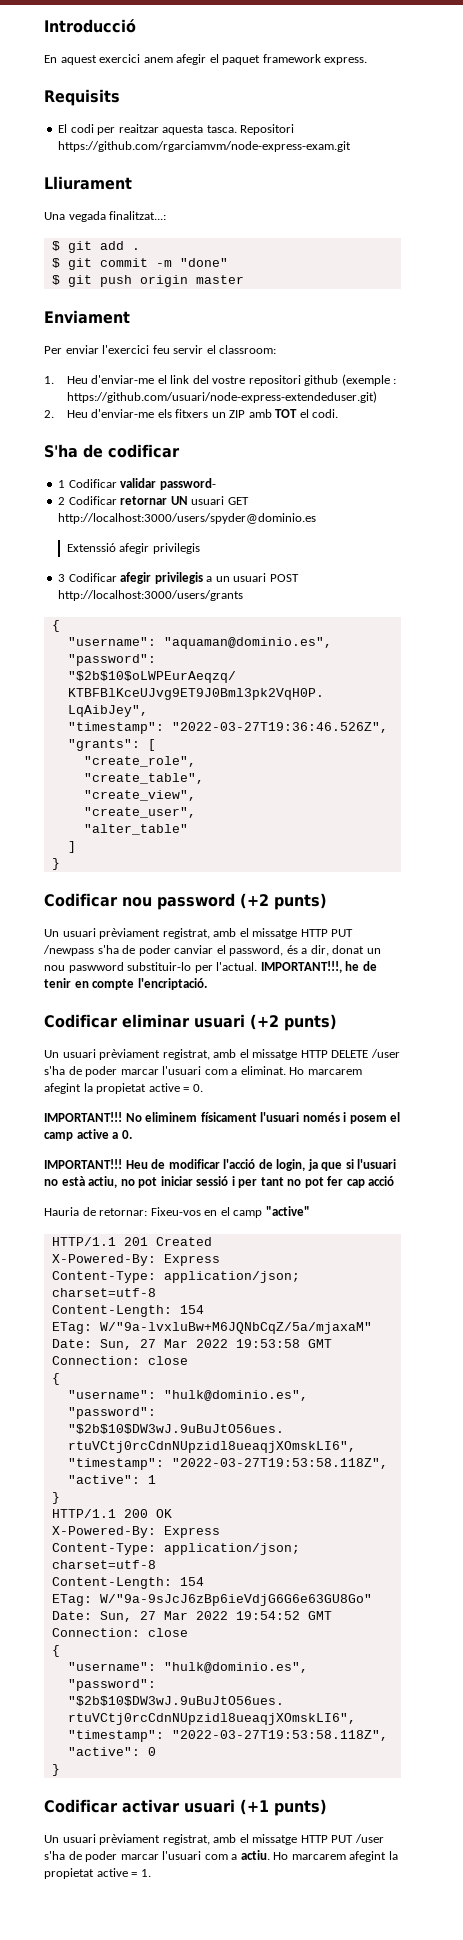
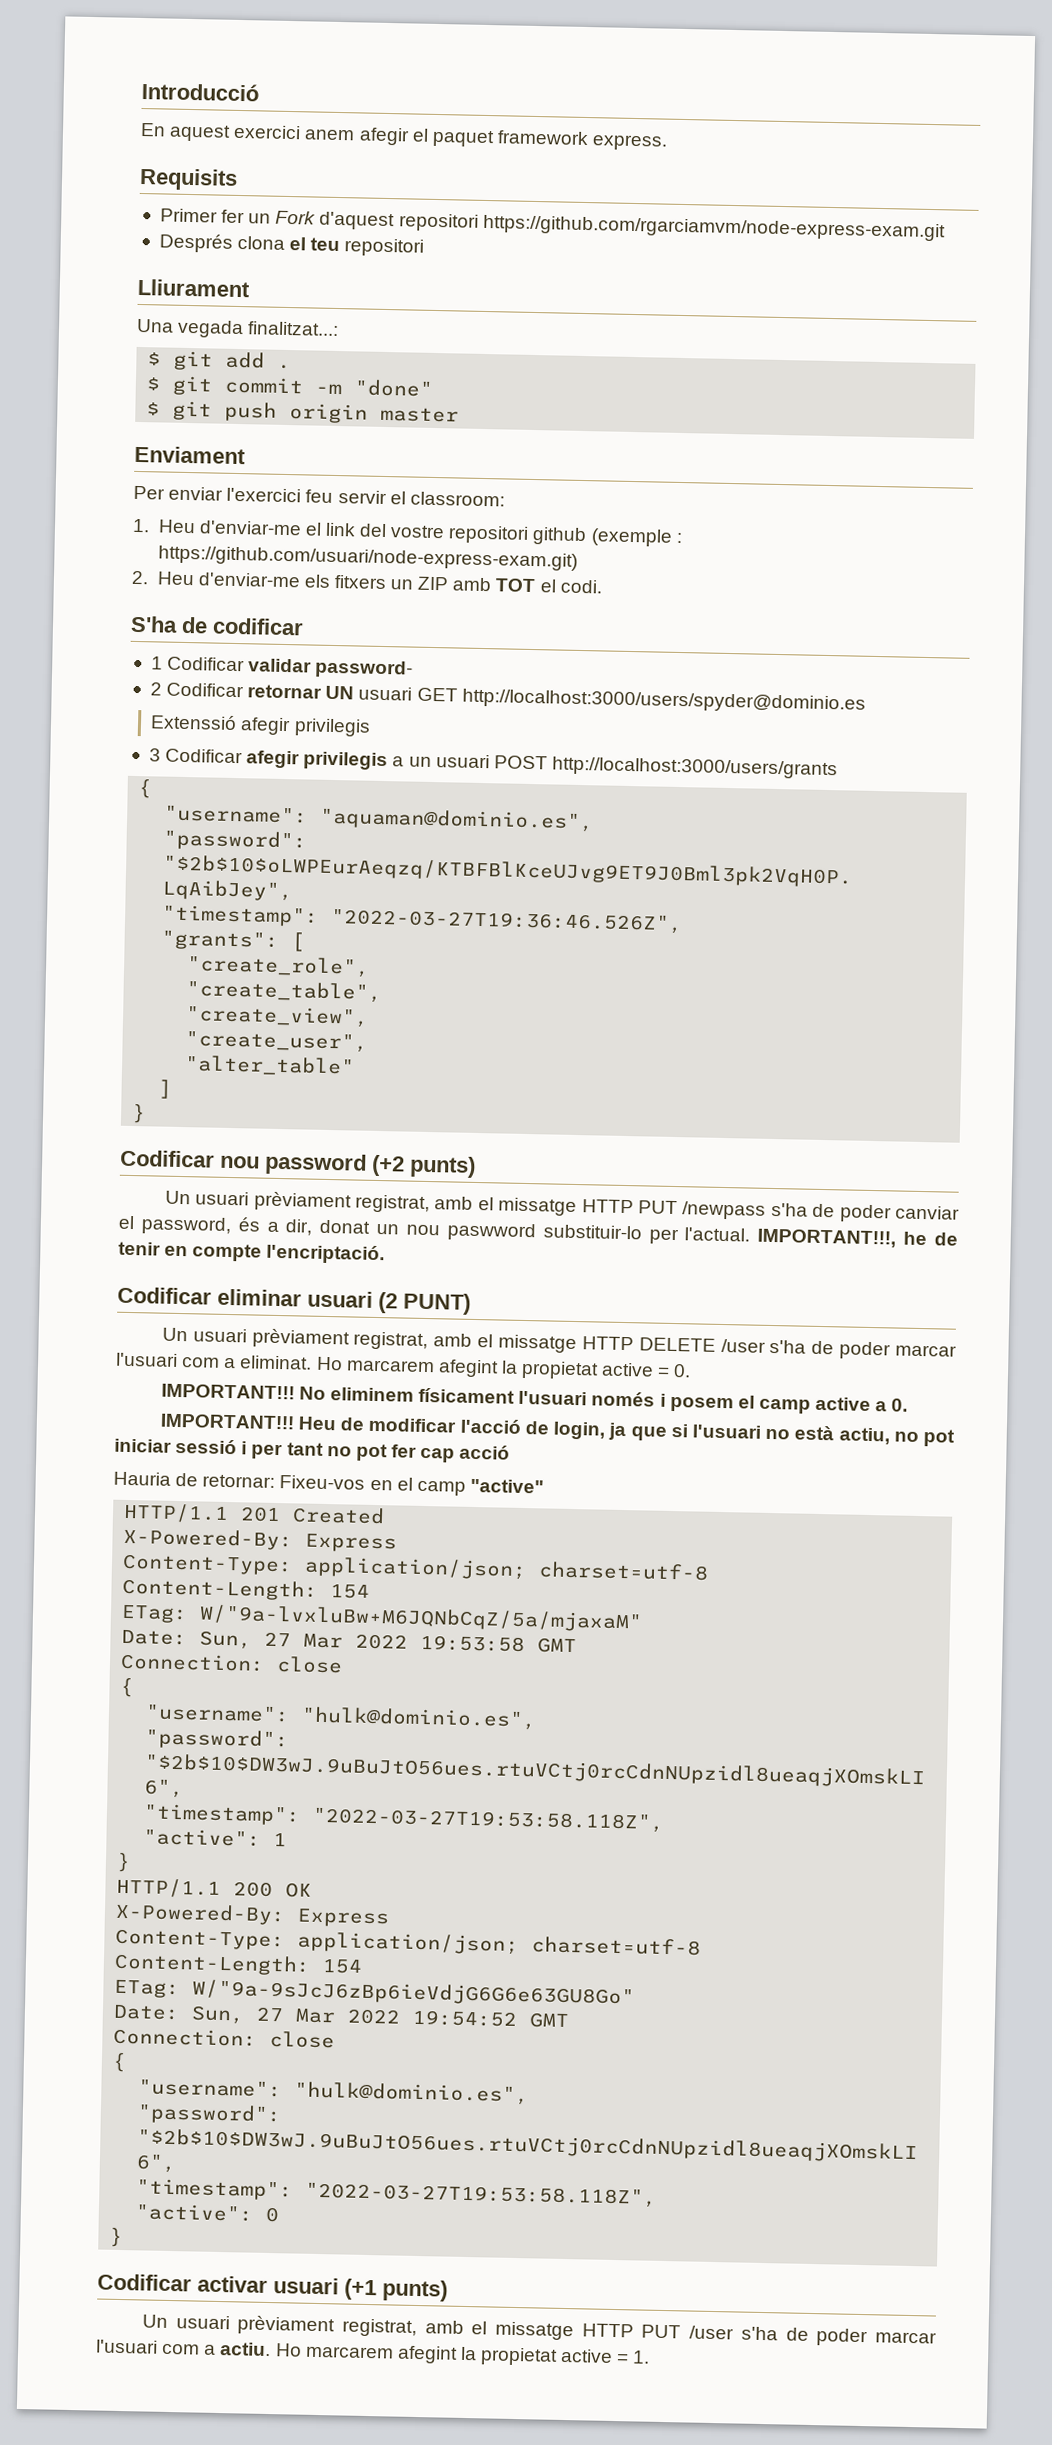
[58,124,295,135] [58,141,352,152] El codi per reaitzar aquesta tasca. Repositori https://github.com/rgarciamvm/node-express-exam.git -> [159,208,946,242] [158,233,425,257] Primer fer un Fork d'aquest repositori https://github.com/rgarciamvm/node-express-exam.git // Després clona el teu repositori
[66,391,377,403] https://github.com/usuari/node-express-extendeduser.git) -> [157,545,578,571] https://github.com/usuari/node-express-exam.git)
[250,1014,337,1031] (+2 punts) -> [378,1292,471,1315] (2 PUNT)

